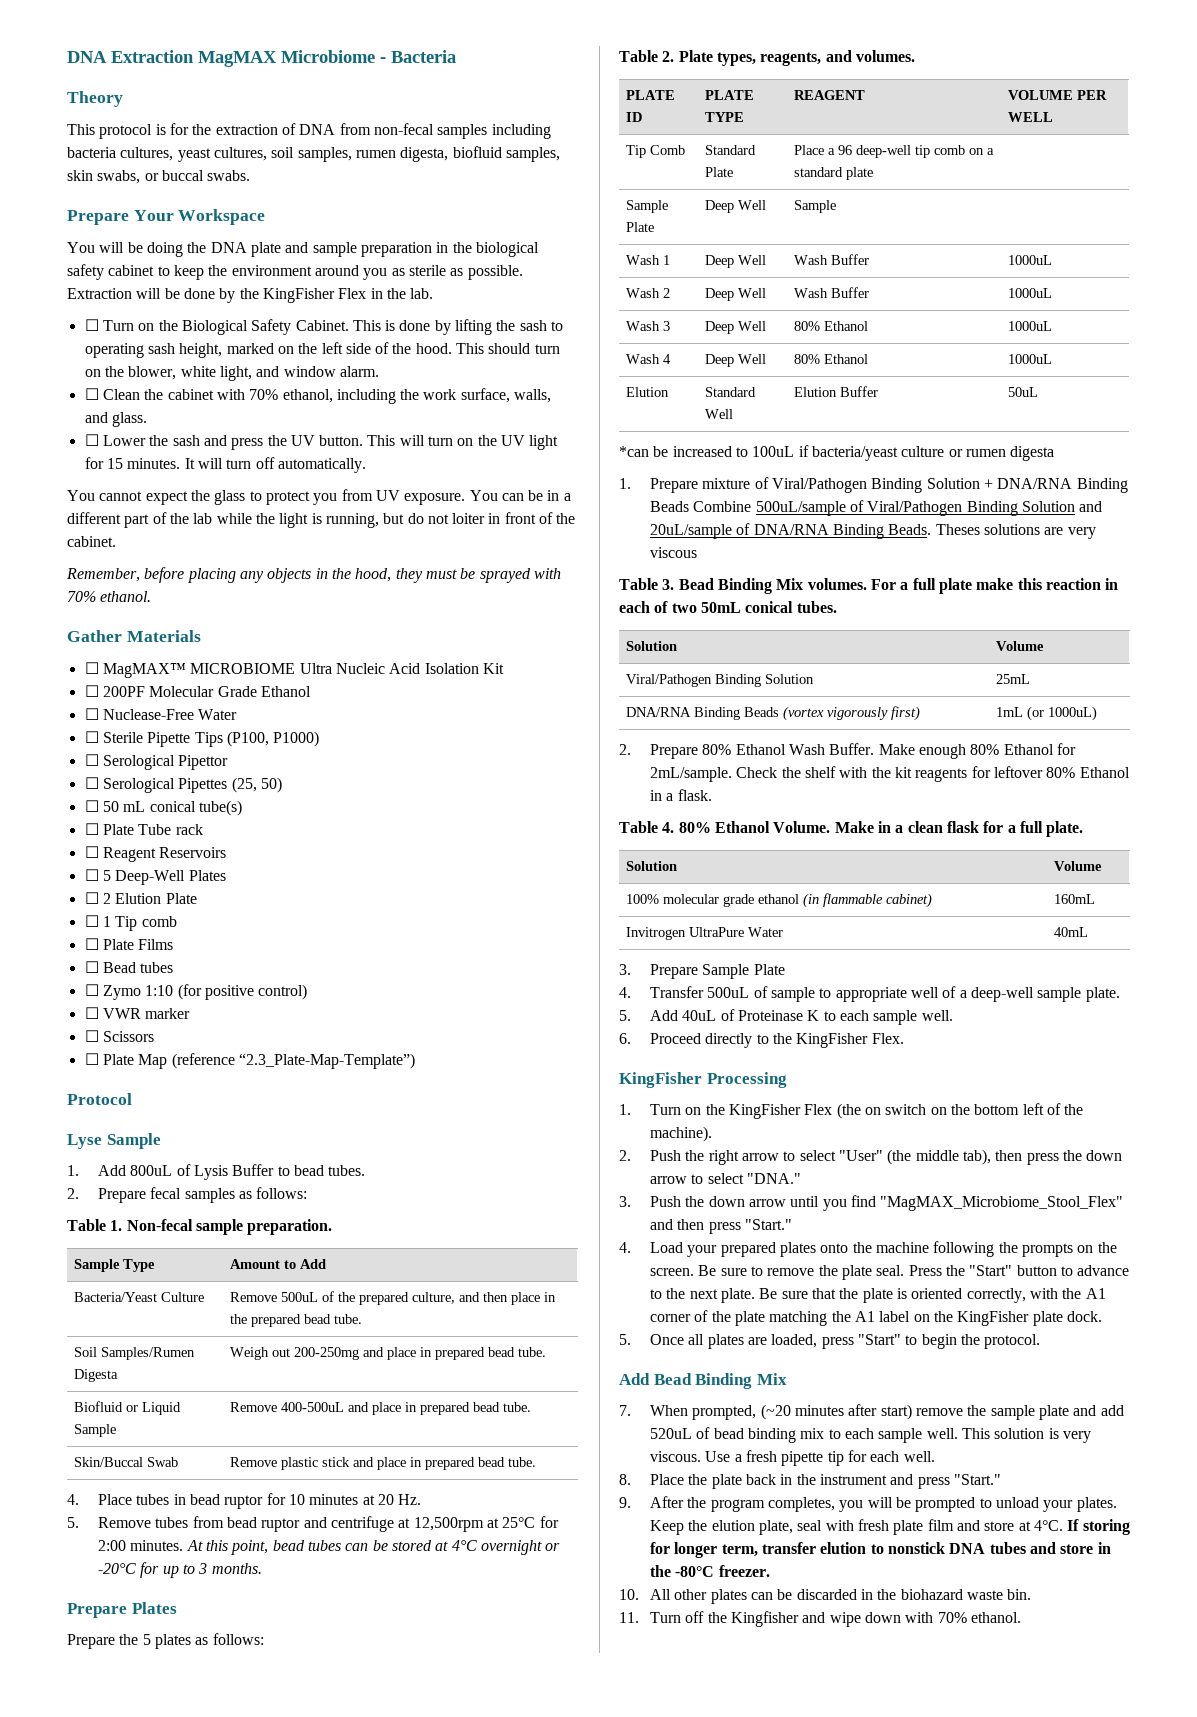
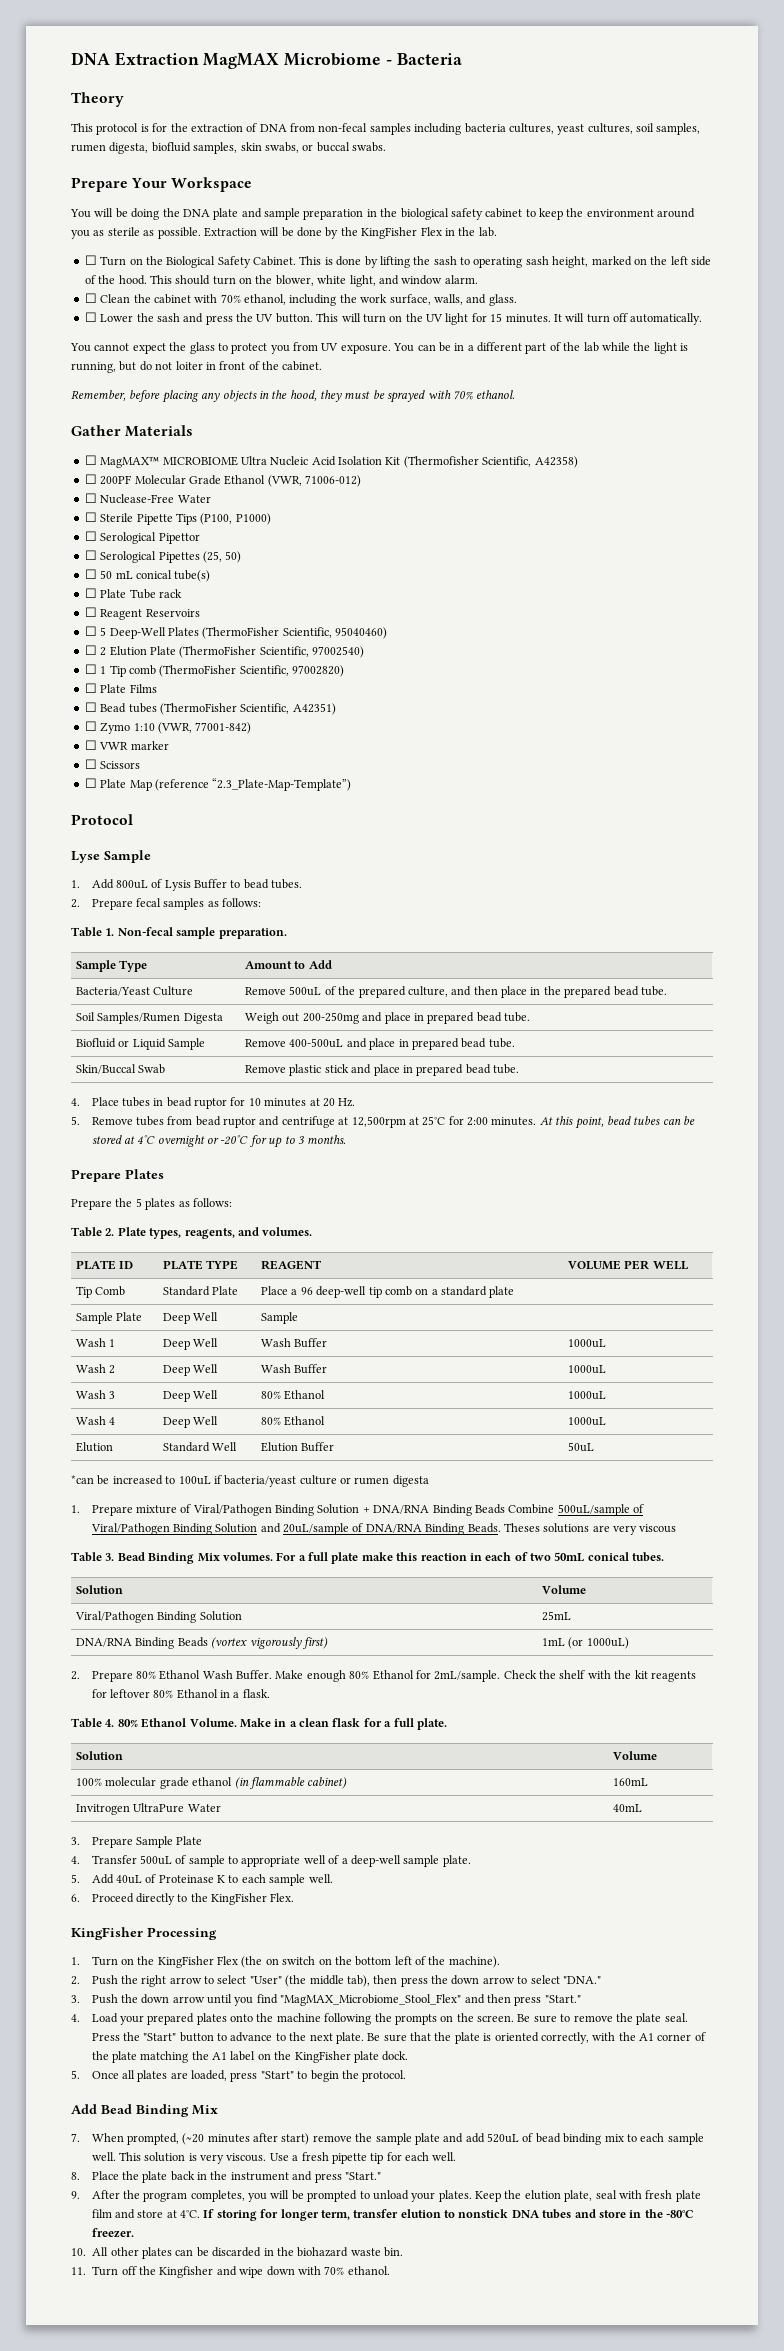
(504, 668) none -> [403,456,578,468] (Thermofisher Scientific, A42358)
(311, 691) none -> [267,475,361,487] (VWR, 71006-012)
(226, 875) none -> [202,627,387,639] (ThermoFisher Scientific, 95040460)
(197, 898) none -> [179,646,364,658] (ThermoFisher Scientific, 97002540)
(177, 921) none -> [159,665,344,677] (ThermoFisher Scientific, 97002820)
(174, 967) none -> [159,703,336,715] (ThermoFisher Scientific, A42351)
[177,984,308,1000] (for positive control) -> [157,722,252,734] (VWR, 77001-842)

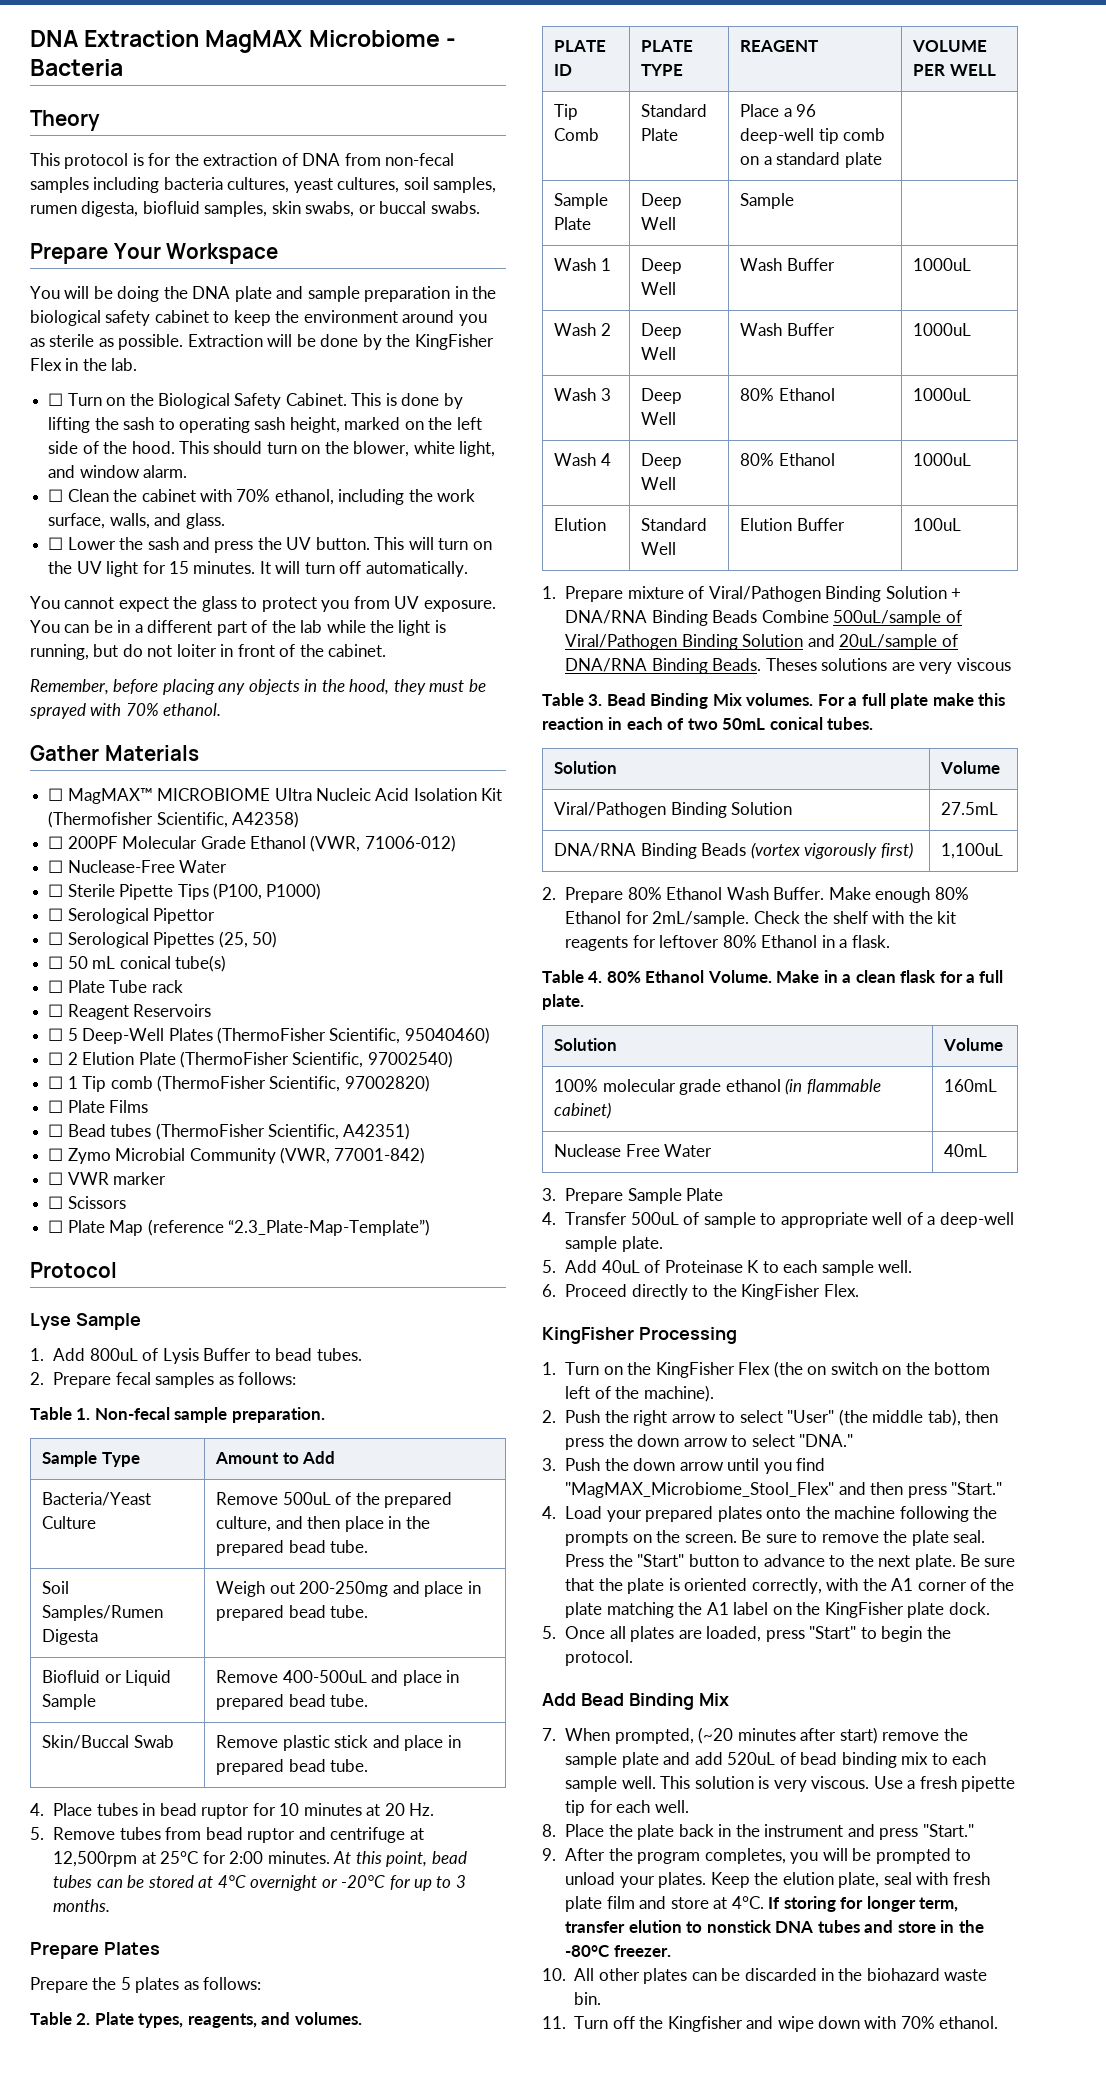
[133,723,155,731] 1:10 -> [115,1148,276,1164] Microbial Community
[568,1442,595,1452] [71,1475,429,1487] 50uL // *can be increased to 100uL if bacteria/yeast culture or rumen digesta -> [913,518,962,531] 100uL
[542,1611,572,1621] 25mL -> [941,802,999,815] 27.5mL
[542,1637,629,1649] 1mL (or 1000uL) -> [941,843,1004,859] 1,100uL
[76,1803,185,1815] Invitrogen UltraPure -> [554,1144,660,1157] Nuclease Free

